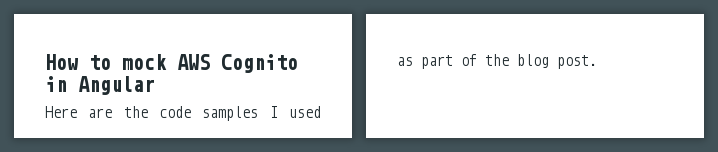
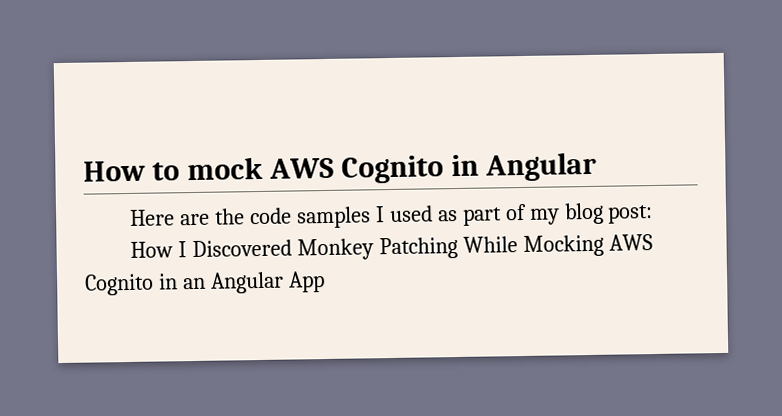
[485,54,597,69] the blog post. -> [529,202,654,225] [130,234,653,261] [84,271,325,296] my blog post: // How I Discovered Monkey Patching While Mocking AWS Cognito in an Angular App

